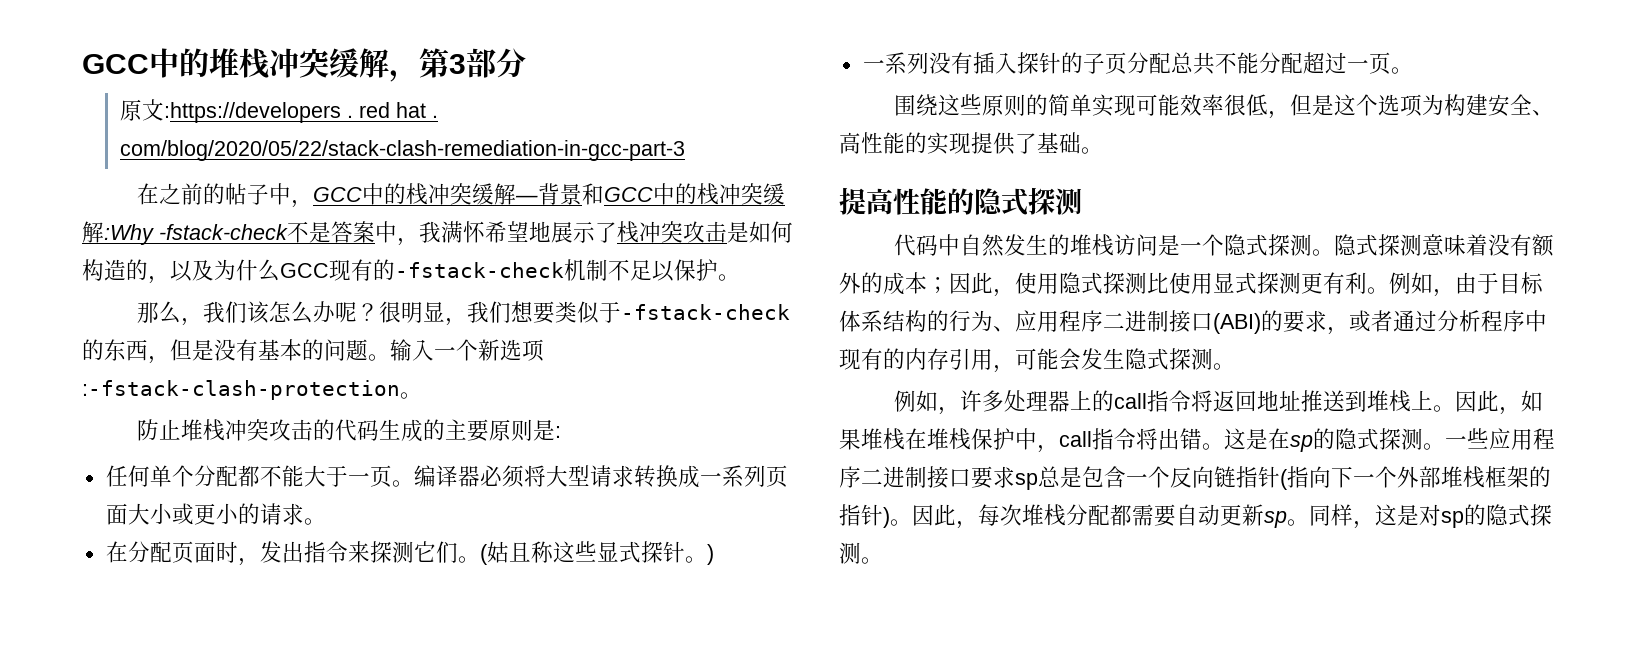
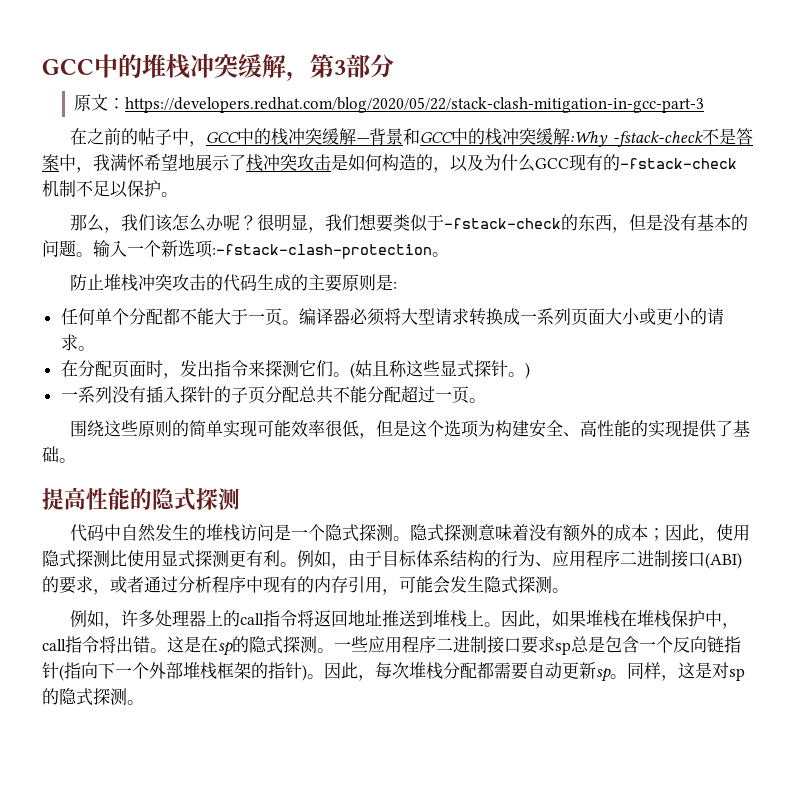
[164,102,439,123] [120,140,686,161] :https://developers . red hat . com/blog/2020/05/22/stack-clash-remediation-in-gcc-part-3 -> [108,97,705,113] ：https://developers.redhat.com/blog/2020/05/22/stack-clash-mitigation-in-gcc-part-3

